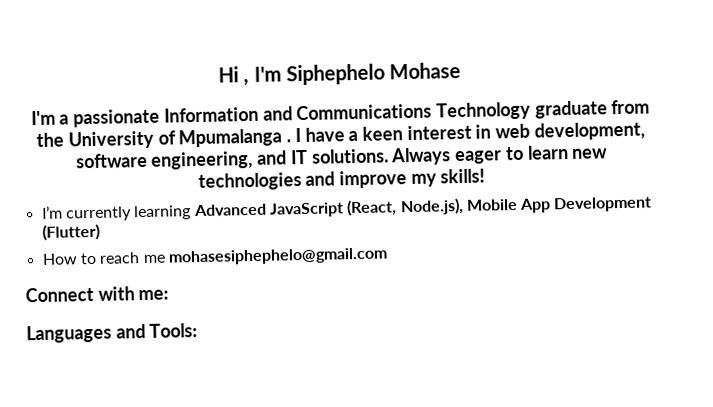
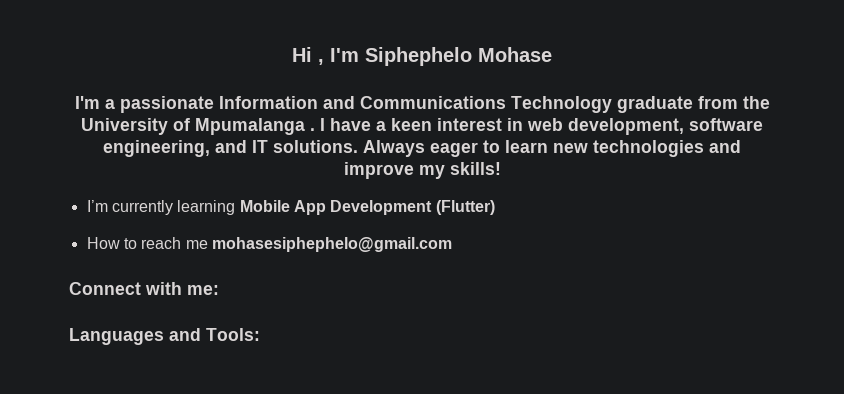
[193,197,464,218] Advanced JavaScript (React, Node.js), -> (236, 207) none

